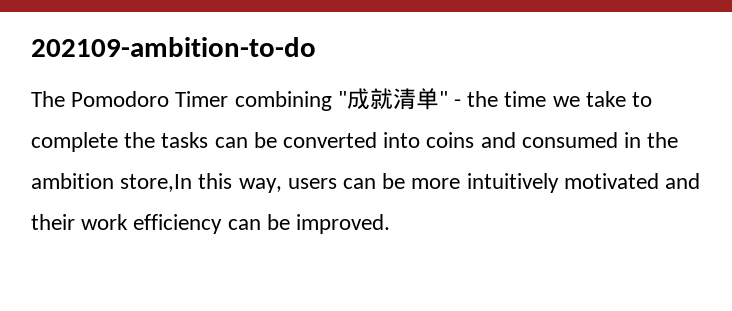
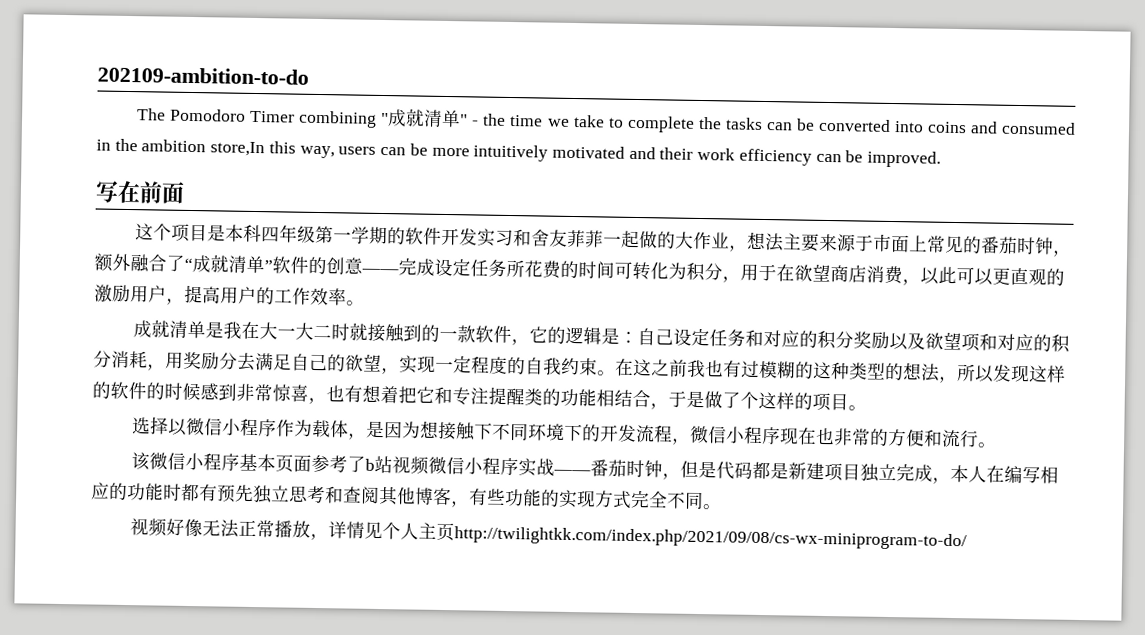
(391, 224) none -> [95,180,185,204] [135,223,1073,257] [94,253,1065,286] [94,284,365,306] [133,319,1071,353] [93,350,1066,384] [92,381,867,412] [132,416,998,448] [131,452,1060,484] [91,482,722,510] [130,518,968,551] // 写在前面 // 这个项目是本科四年级第一学期的软件开发实习和舍友菲菲一起做的大作业，想法主要来源于市面上常见的番茄时钟，额外融合了“成就清单”软件的创意——完成设定任务所花费的时间可转化为积分，用于在欲望商店消费，以此可以更直观的激励用户，提高用户的工作效率。 // 成就清单是我在大一大二时就接触到的一款软件，它的逻辑是：自己设定任务和对应的积分奖励以及欲望项和对应的积分消耗，用奖励分去满足自己的欲望，实现一定程度的自我约束。在这之前我也有过模糊的这种类型的想法，所以发现这样的软件的时候感到非常惊喜，也有想着把它和专注提醒类的功能相结合，于是做了个这样的项目。 // 选择以微信小程序作为载体，是因为想接触下不同环境下的开发流程，微信小程序现在也非常的方便和流行。 // 该微信小程序基本页面参考了b站视频微信小程序实战——番茄时钟，但是代码都是新建项目独立完成，本人在编写相应的功能时都有预先独立思考和查阅其他博客，有些功能的实现方式完全不同。 // 视频好像无法正常播放，详情见个人主页http://twilightkk.com/index.php/2021/09/08/cs-wx-miniprogram-to-do/

